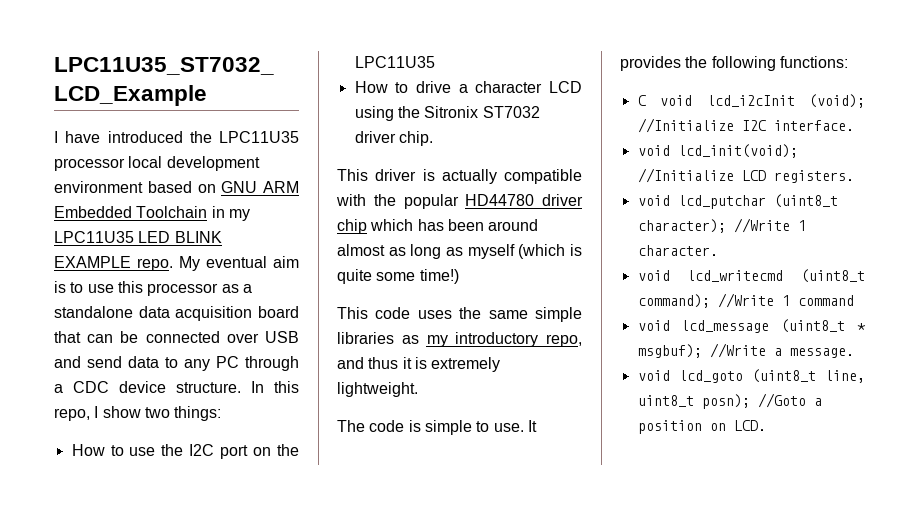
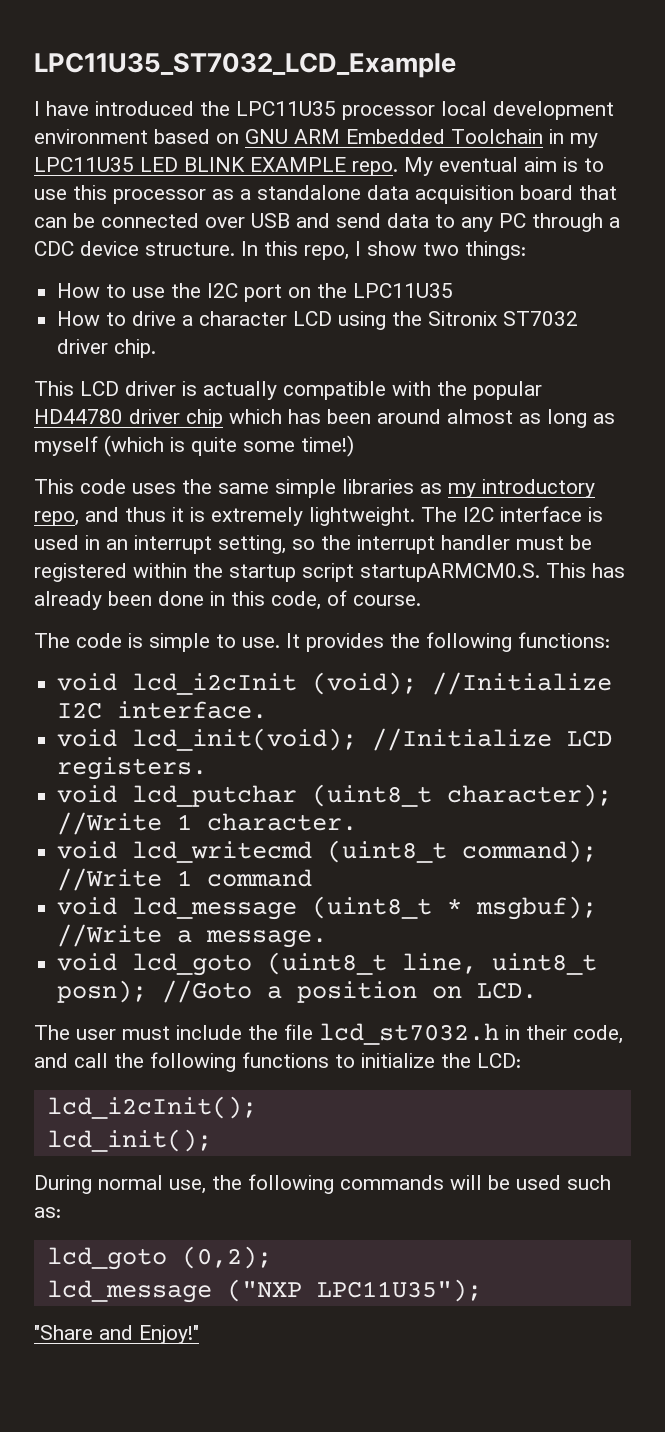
(368, 175) none -> [80,381,119,396] LCD
(418, 389) none -> [421,506,603,522] [34,535,592,554] [34,563,625,582] [34,590,421,610] The I2C interface is used in an interrupt setting, so the interrupt handler must be registered within the startup script startupARMCM0.S. This has already been done in this code, of course.
[637,95,646,106] C -> (610, 640) none
(766, 425) none -> [34,1023,623,1045] [34,1052,521,1072] [46,1096,257,1119] [46,1129,212,1152] [34,1174,611,1194] [34,1207,61,1218] [46,1246,272,1270] [46,1279,482,1303] [34,1325,199,1344] // The user must include the file lcd_st7032.h in their code, and call the following functions to initialize the LCD: // lcd_i2cInit(); // lcd_init(); // During normal use, the following commands will be used such as: // lcd_goto (0,2); // lcd_message ("NXP LPC11U35"); // "Share and Enjoy!"

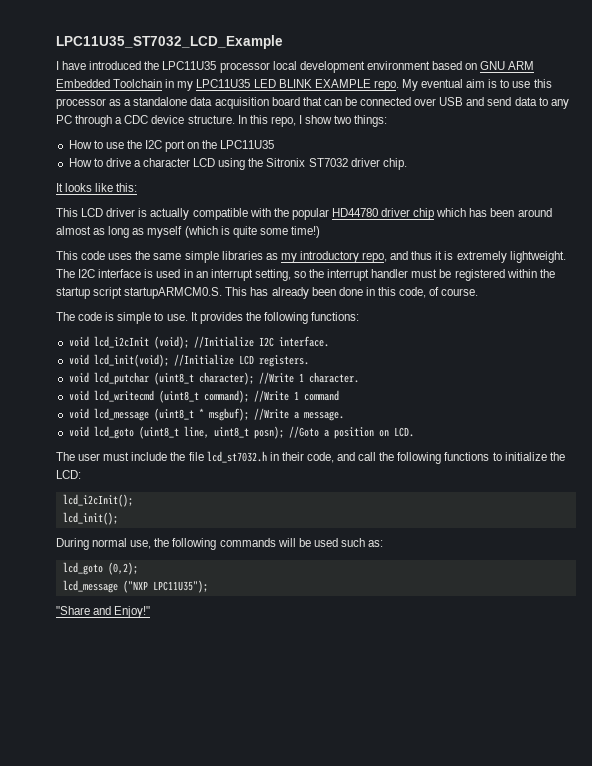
(157, 348) none -> [56,183,138,192] // It looks like this:

